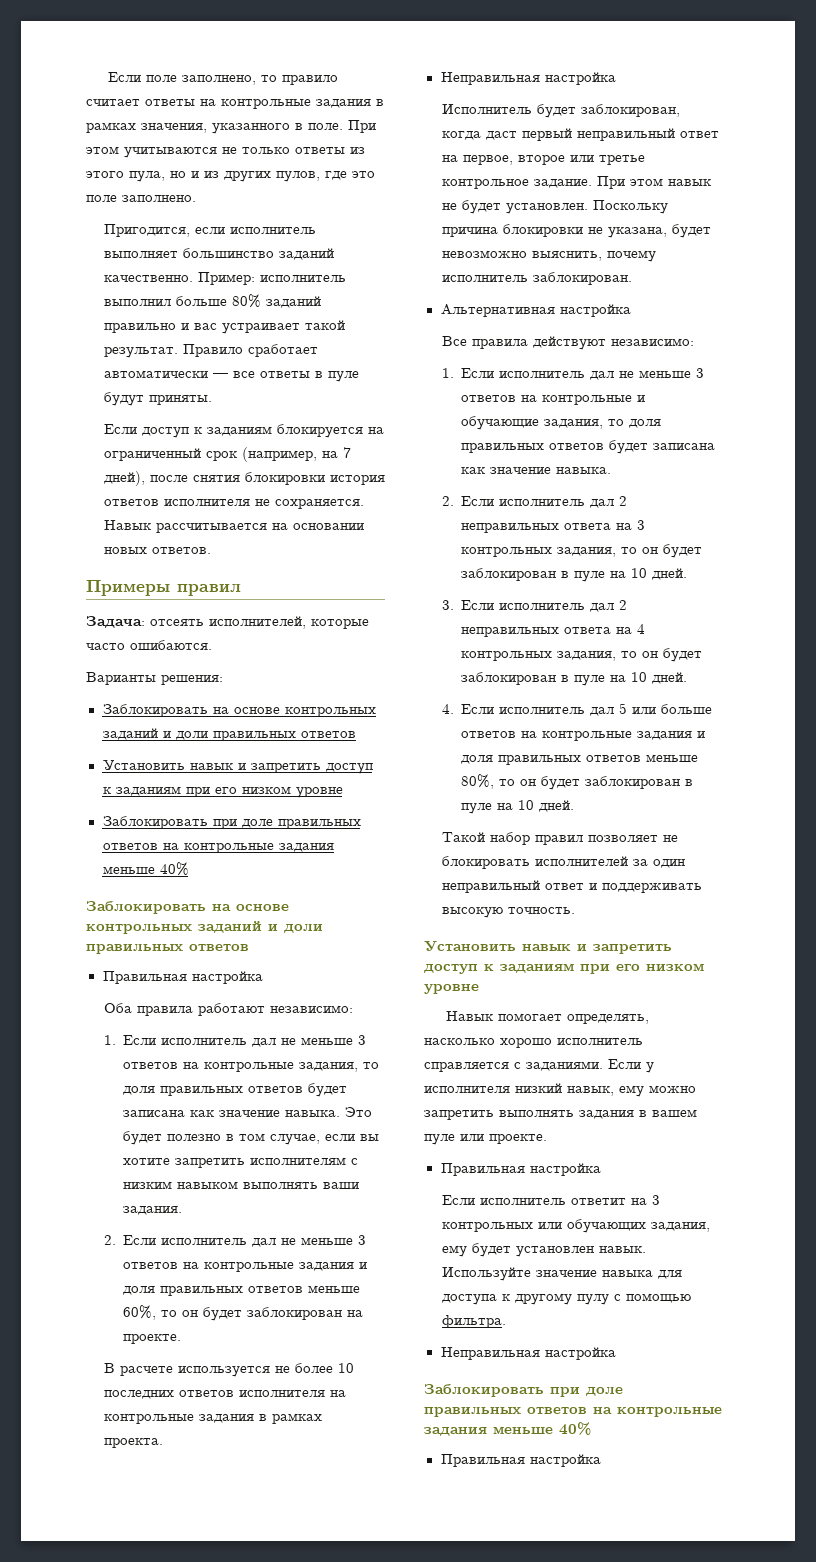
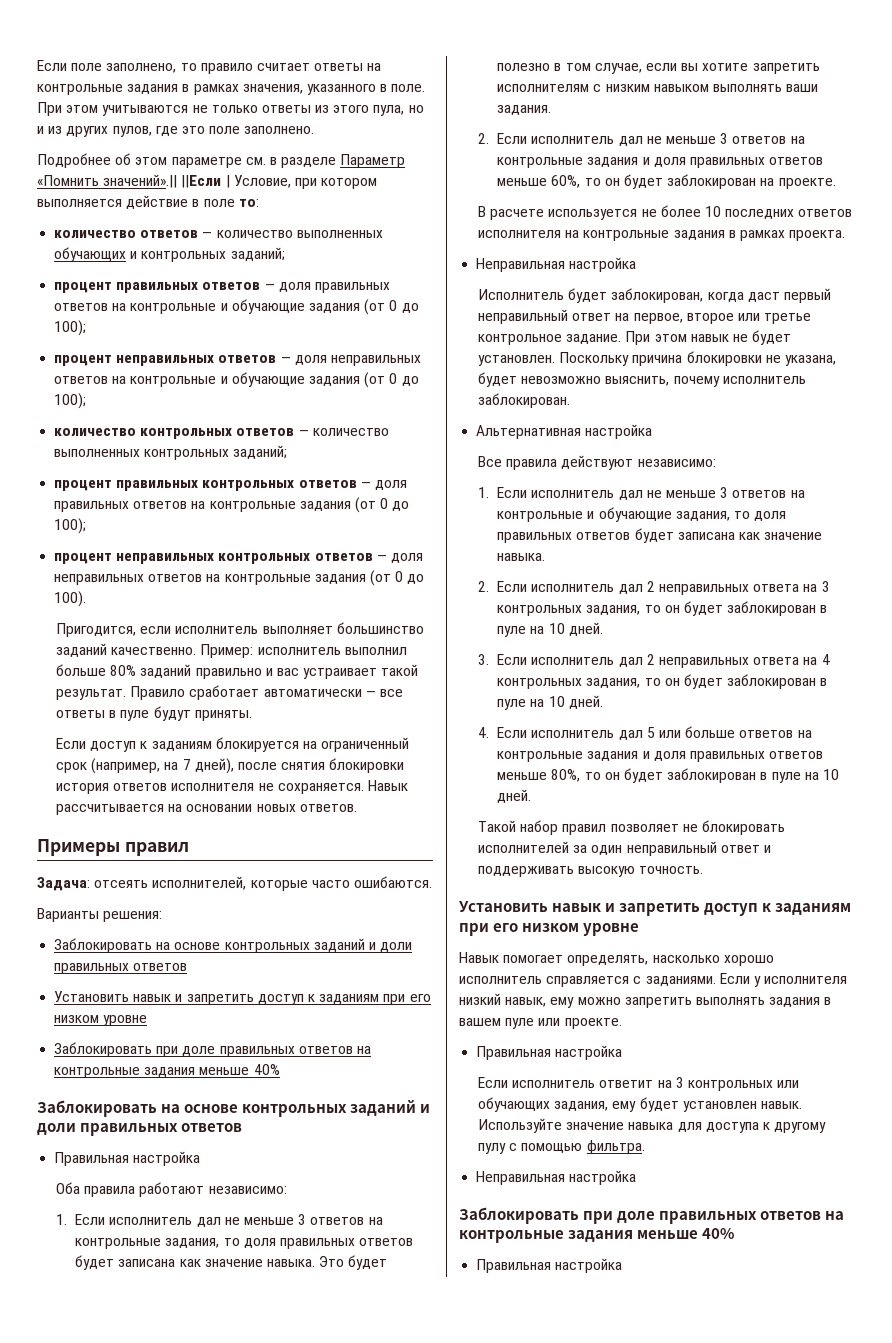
(196, 198) none -> [37,153,406,168] [37,174,378,189] [37,195,259,209] [54,230,383,238] [54,247,285,262] [54,282,390,293] [54,299,419,315] [54,320,87,336] [54,355,421,366] [54,372,419,388] [54,393,87,409] [54,428,389,439] [54,445,288,460] [54,480,407,491] [54,497,410,513] [54,518,87,534] [54,553,423,564] [54,570,425,586] [54,591,87,607] // Подробнее об этом параметре см. в разделе Параметр «Помнить значений».|| ||Если | Условие, при котором выполняется действие в поле то: // количество ответов — количество выполненных обучающих и контрольных заданий; // процент правильных ответов — доля правильных ответов на контрольные и обучающие задания (от 0 до 100); // процент неправильных ответов — доля неправильных ответов на контрольные и обучающие задания (от 0 до 100); // количество контрольных ответов — количество выполненных контрольных заданий; // процент правильных контрольных ответов — доля правильных ответов на контрольные задания (от 0 до 100); // процент неправильных контрольных ответов — доля неправильных ответов на контрольные задания (от 0 до 100).

